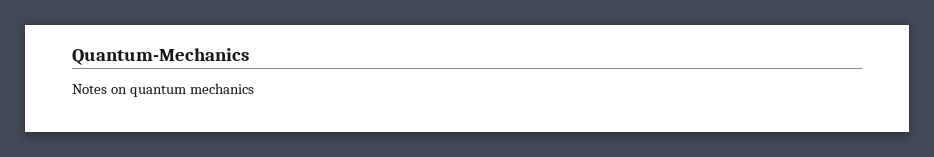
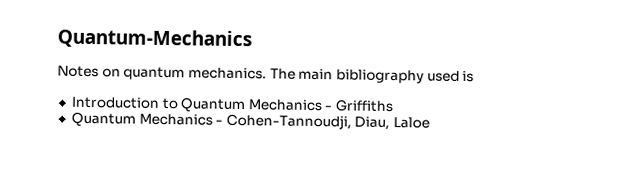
[189,83,254,94] mechanics -> [187,67,475,84] [70,96,394,113] [70,111,431,131] mechanics. The main bibliography used is // Introduction to Quantum Mechanics - Griffiths // Quantum Mechanics - Cohen-Tannoudji, Diau, Laloe

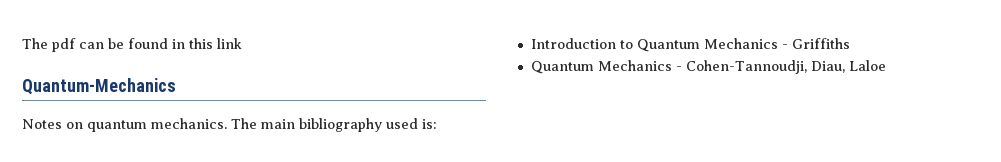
(57, 39) none -> [22,38,242,52] The pdf can be found in this link //
[462,70,475,83] is -> [422,119,437,129] is:

